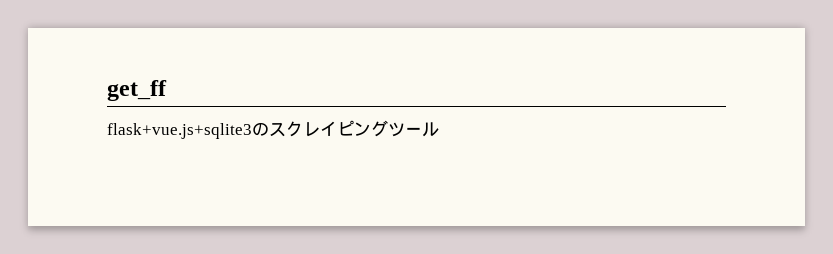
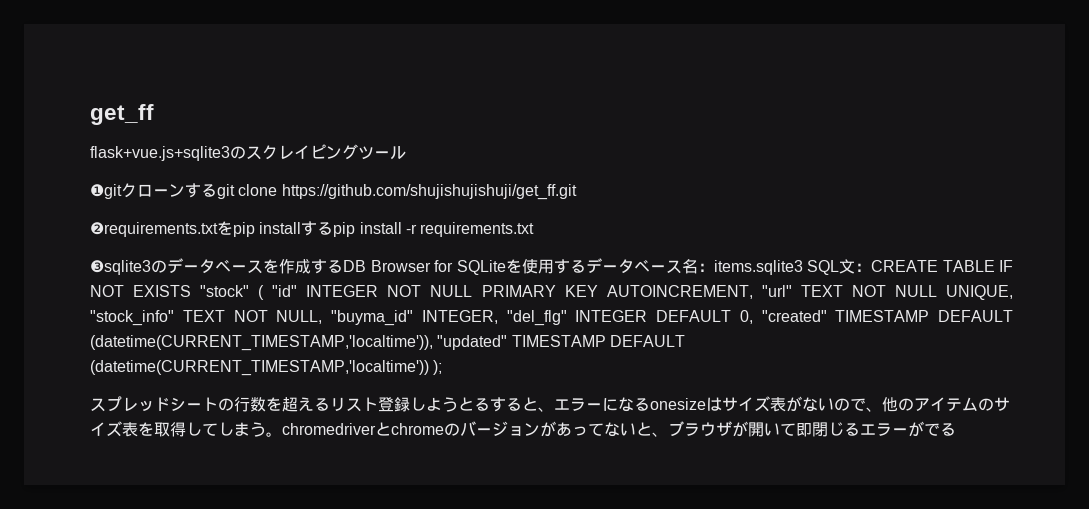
(439, 129) none -> [90,183,577,200] [90,221,535,237] [90,258,1013,275] [90,285,1014,300] [90,310,1013,326] [90,335,685,351] [90,360,443,376] [90,396,1010,412] [90,421,956,437] // ❶gitクローンするgit clone https://github.com/shujishujishuji/get_ff.git // ❷requirements.txtをpip installするpip install -r requirements.txt // ❸sqlite3のデータベースを作成するDB Browser for SQLiteを使用するデータベース名：items.sqlite3 SQL文：CREATE TABLE IF NOT EXISTS "stock" ( "id" INTEGER NOT NULL PRIMARY KEY AUTOINCREMENT, "url" TEXT NOT NULL UNIQUE, "stock_info" TEXT NOT NULL, "buyma_id" INTEGER, "del_flg" INTEGER DEFAULT 0, "created" TIMESTAMP DEFAULT (datetime(CURRENT_TIMESTAMP,'localtime')), "updated" TIMESTAMP DEFAULT (datetime(CURRENT_TIMESTAMP,'localtime')) ); // スプレッドシートの行数を超えるリスト登録しようとるすると、エラーになるonesizeはサイズ表がないので、他のアイテムのサイズ表を取得してしまう。chromedriverとchromeのバージョンがあってないと、ブラウザが開いて即閉じるエラーがでる

